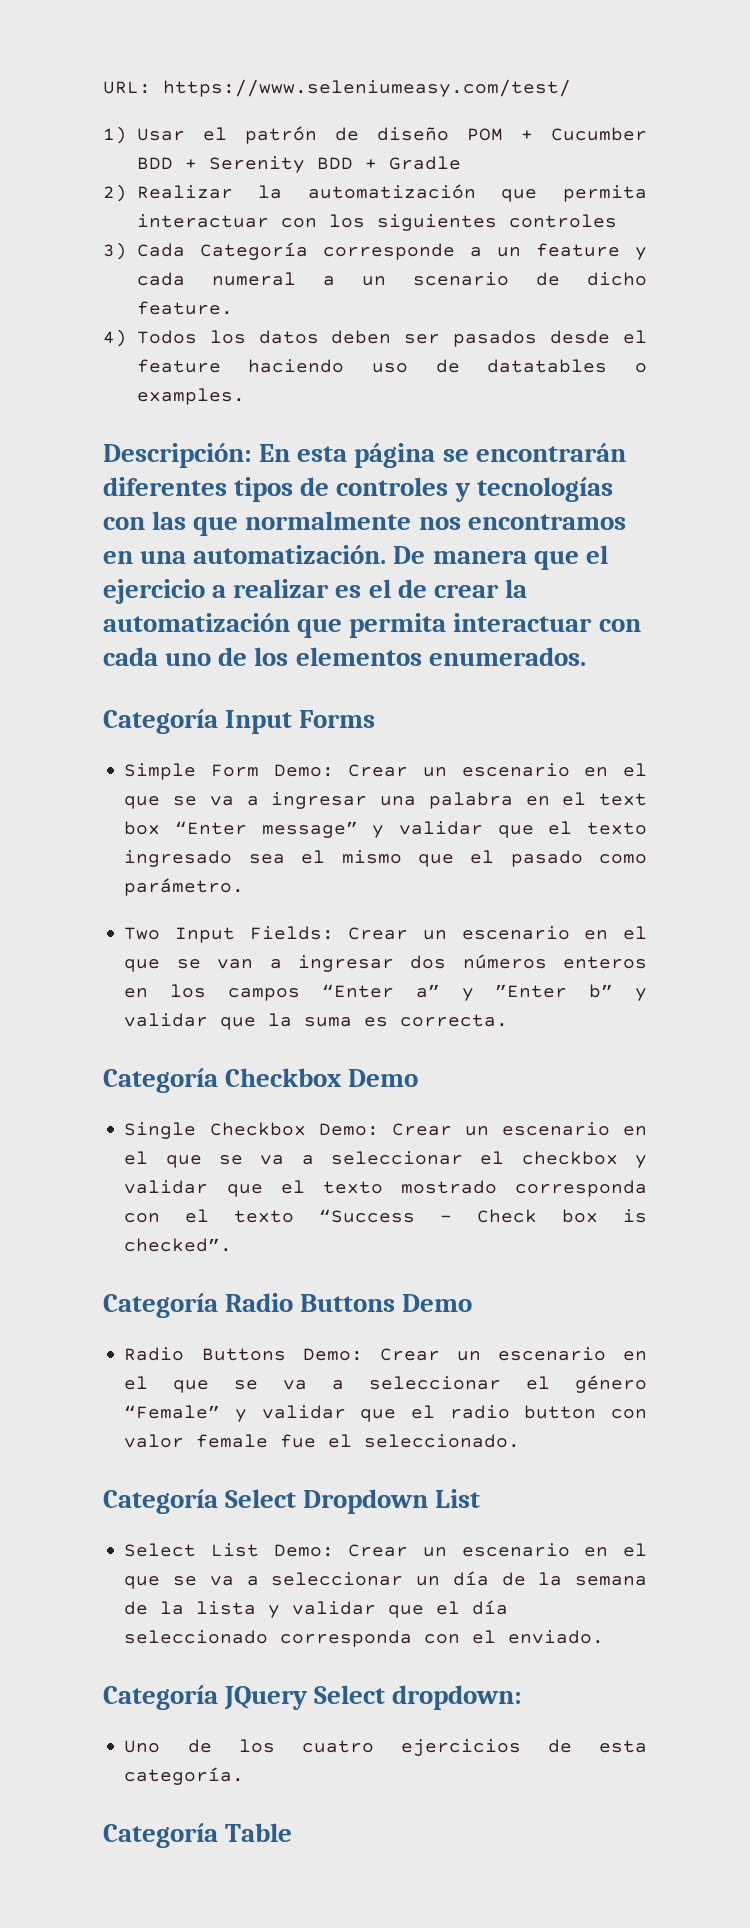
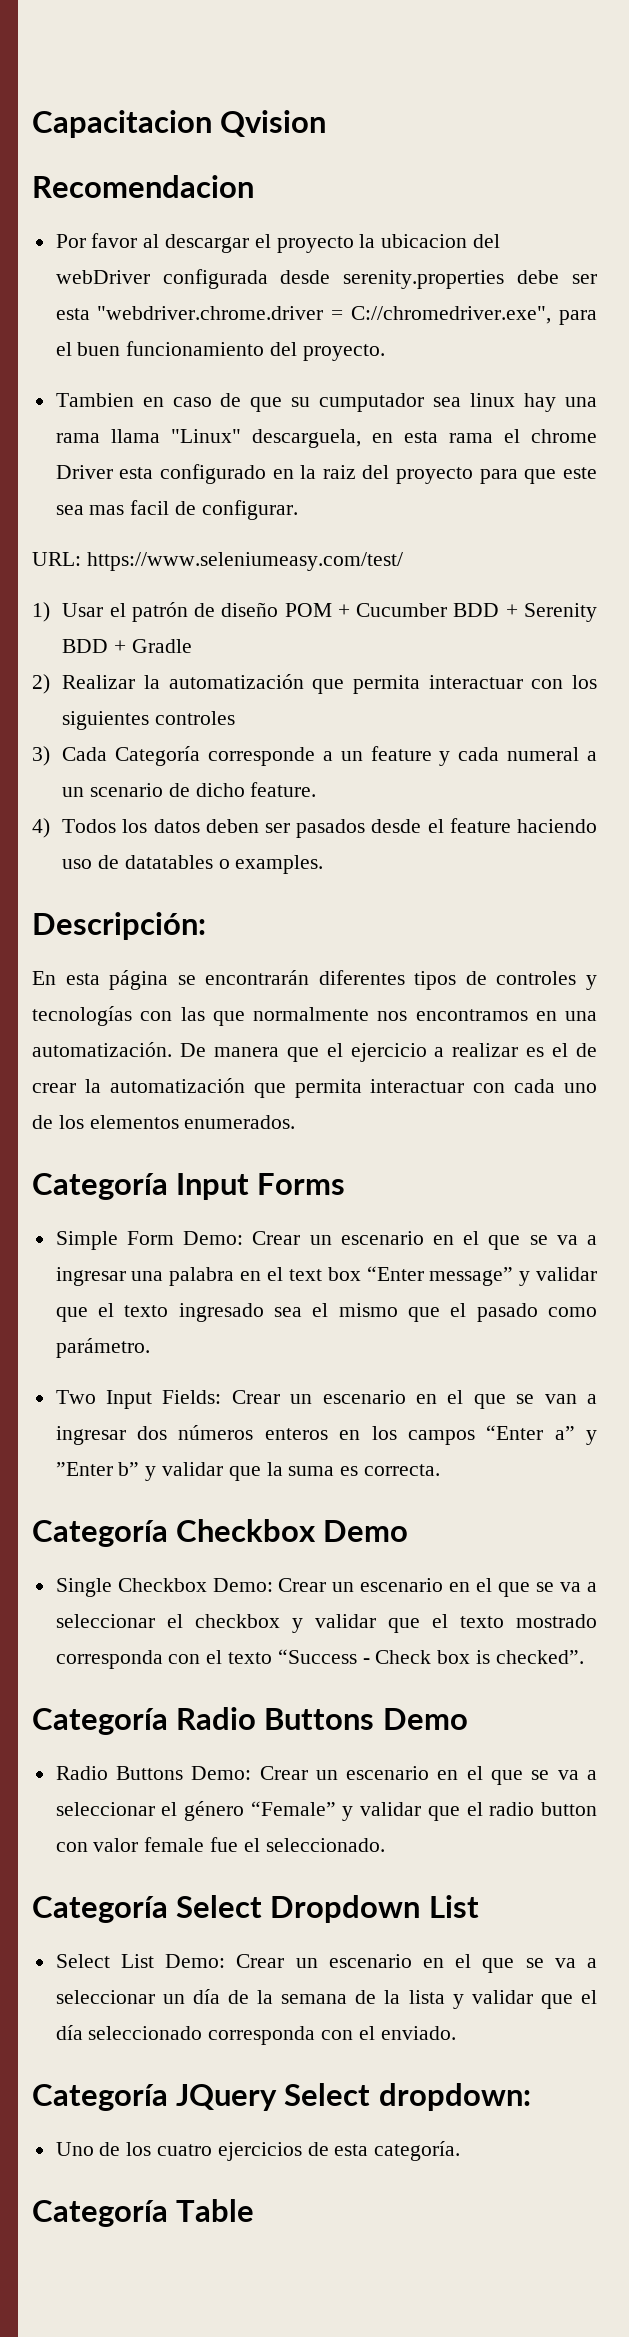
(103, 87) none -> [32,110,327,138] [32,175,254,198] [55,233,501,253] [55,269,597,289] [55,306,597,325] [55,341,385,361] [55,393,597,412] [55,429,597,448] [55,464,597,484] [55,500,298,520] Capacitacion Qvision // Recomendacion // Por favor al descargar el proyecto la ubicacion del webDriver configurada desde serenity.properties debe ser esta "webdriver.chrome.driver = C://chromedriver.exe", para el buen funcionamiento del proyecto. // Tambien en caso de que su cumputador sea linux hay una rama llama "Linux" descarguela, en esta rama el chrome Driver esta configurado en la raiz del proyecto para que este sea mas facil de configurar. //
(252, 455) none -> (206, 926) //

